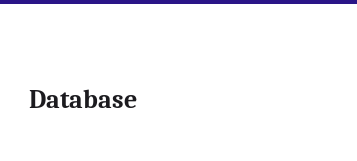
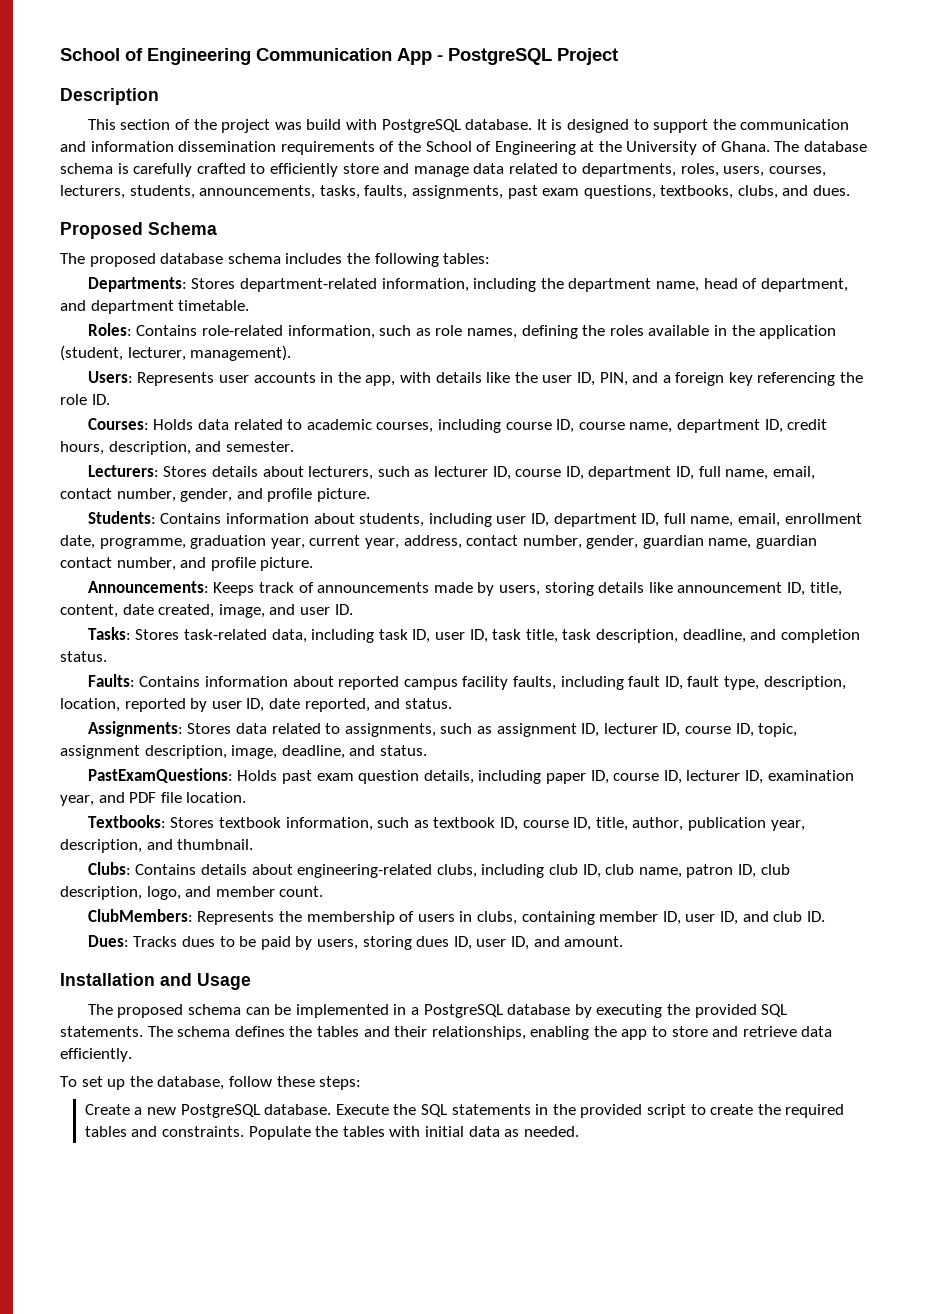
[29,89,137,108] Database -> [60,48,618,65] [60,88,159,105] [87,119,850,133] [60,141,867,155] [60,163,826,177] [60,185,851,199] [60,222,217,239] [60,253,491,267] [87,277,848,292] [60,300,250,314] [87,323,837,339] [60,345,292,361] [87,371,864,386] [60,394,110,405] [87,418,828,433] [60,441,294,455] [87,465,815,480] [60,488,370,502] [87,511,862,527] [60,535,818,549] [60,557,314,571] [87,581,842,596] [60,604,353,618] [87,627,860,643] [60,651,107,662] [87,674,846,690] [60,698,452,712] [87,721,798,737] [60,745,427,759] [87,768,854,784] [60,792,247,806] [87,815,805,831] [60,839,254,853] [87,862,790,878] [60,886,324,900] [87,909,825,925] [87,935,624,950] [60,973,251,990] [87,1004,788,1018] [60,1026,833,1040] [60,1048,132,1062] [60,1076,362,1090] [84,1104,845,1118] [84,1126,579,1140] School of Engineering Communication App - PostgreSQL Project // Description // This section of the project was build with PostgreSQL database. It is designed to support the communication and information dissemination requirements of the School of Engineering at the University of Ghana. The database schema is carefully crafted to efficiently store and manage data related to departments, roles, users, courses, lecturers, students, announcements, tasks, faults, assignments, past exam questions, textbooks, clubs, and dues. // Proposed Schema // The proposed database schema includes the following tables: // Departments: Stores department-related information, including the department name, head of department, and department timetable. // Roles: Contains role-related information, such as role names, defining the roles available in the application (student, lecturer, management). // Users: Represents user accounts in the app, with details like the user ID, PIN, and a foreign key referencing the role ID. // Courses: Holds data related to academic courses, including course ID, course name, department ID, credit hours, description, and semester. // Lecturers: Stores details about lecturers, such as lecturer ID, course ID, department ID, full name, email, contact number, gender, and profile picture. // Students: Contains information about students, including user ID, department ID, full name, email, enrollment date, programme, graduation year, current year, address, contact number, gender, guardian name, guardian contact number, and profile picture. // Announcements: Keeps track of announcements made by users, storing details like announcement ID, title, content, date created, image, and user ID. // Tasks: Stores task-related data, including task ID, user ID, task title, task description, deadline, and completion status. // Faults: Contains information about reported campus facility faults, including fault ID, fault type, description, location, reported by user ID, date reported, and status. // Assignments: Stores data related to assignments, such as assignment ID, lecturer ID, course ID, topic, assignment description, image, deadline, and status. // PastExamQuestions: Holds past exam question details, including paper ID, course ID, lecturer ID, examination year, and PDF file location. // Textbooks: Stores textbook information, such as textbook ID, course ID, title, author, publication year, description, and thumbnail. // Clubs: Contains details about engineering-related clubs, including club ID, club name, patron ID, club description, logo, and member count. // ClubMembers: Represents the membership of users in clubs, containing member ID, user ID, and club ID. // Dues: Tracks dues to be paid by users, storing dues ID, user ID, and amount. // Installation and Usage // The proposed schema can be implemented in a PostgreSQL database by executing the provided SQL statements. The schema defines the tables and their relationships, enabling the app to store and retrieve data efficiently. // To set up the database, follow these steps: // Create a new PostgreSQL database. Execute the SQL statements in the provided script to create the required tables and constraints. Populate the tables with initial data as needed.

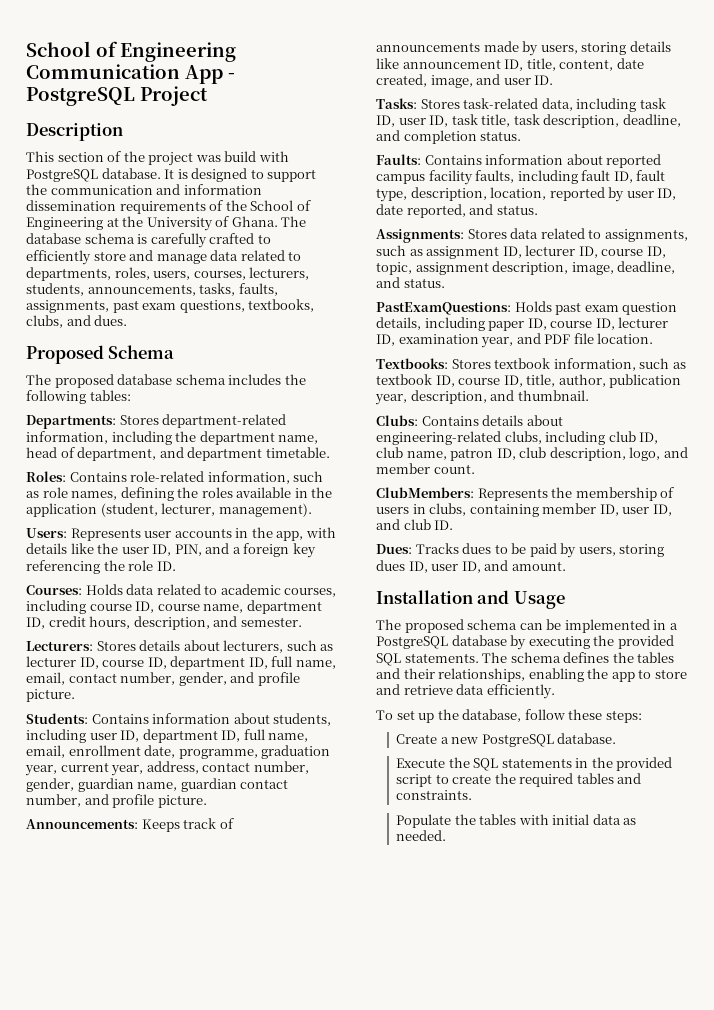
(332, 1109) none -> (617, 738) //
(245, 1131) none -> (473, 795) //

